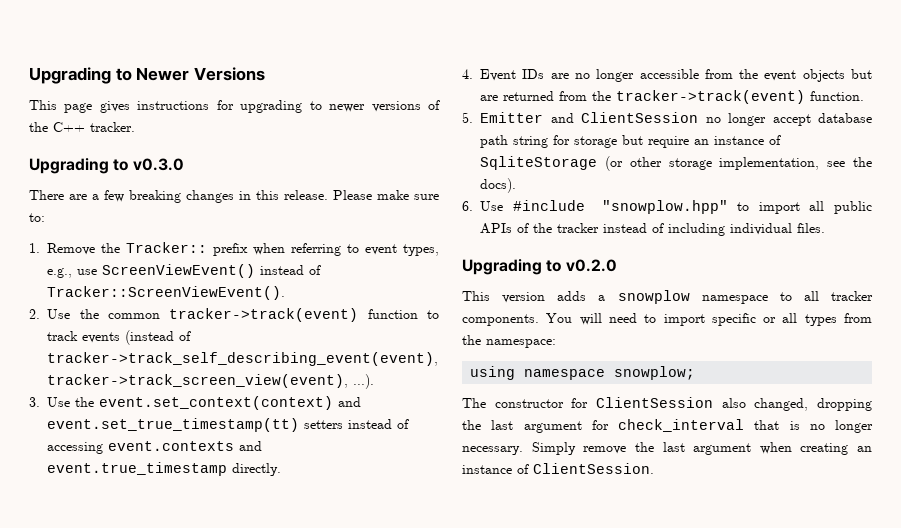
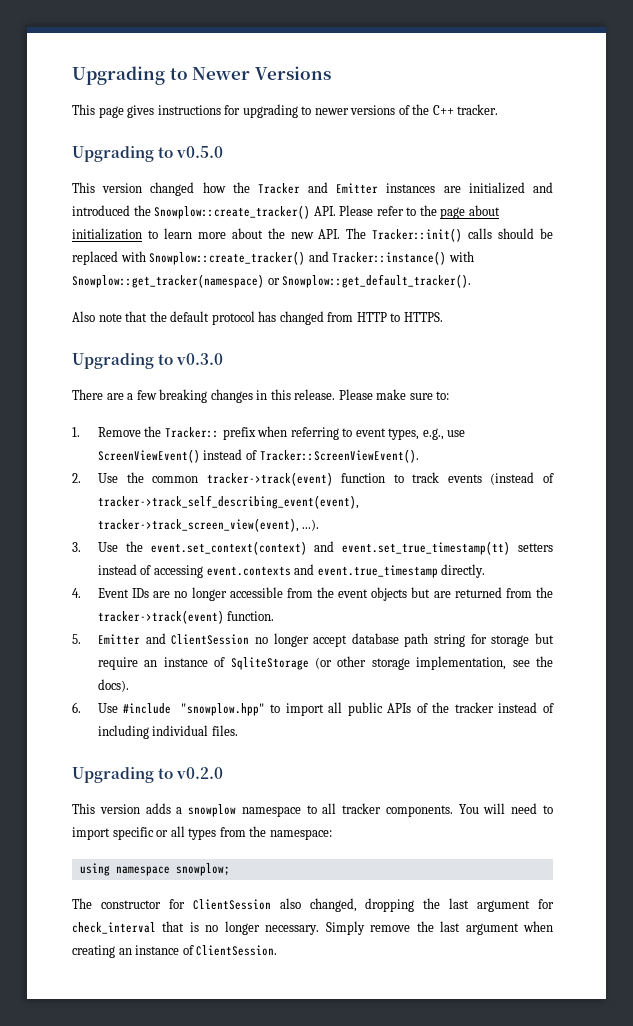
(135, 127) none -> [72,146,224,162] [72,182,553,196] [72,205,500,219] [72,228,553,242] [72,251,474,265] [72,274,472,288] [72,311,443,325] // Upgrading to v0.5.0 // This version changed how the Tracker and Emitter instances are initialized and introduced the Snowplow::create_tracker() API. Please refer to the page about initialization to learn more about the new API. The Tracker::init() calls should be replaced with Snowplow::create_tracker() and Tracker::instance() with Snowplow::get_tracker(namespace) or Snowplow::get_default_tracker(). // Also note that the default protocol has changed from HTTP to HTTPS.

